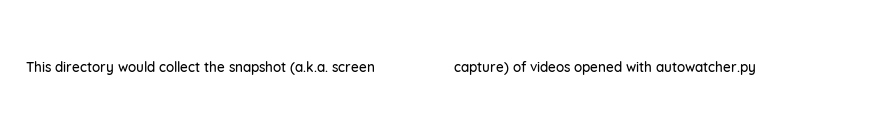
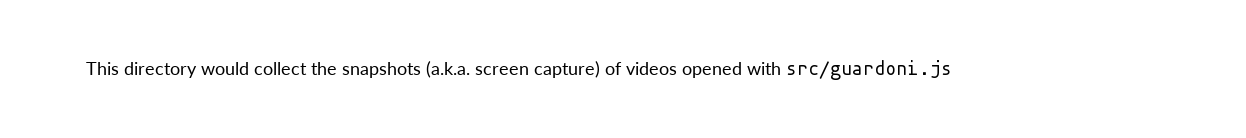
[229,61,286,75] snapshot -> [342,62,421,78] snapshots
[656,61,756,75] autowatcher.py -> [786,60,952,80] src/guardoni.js

